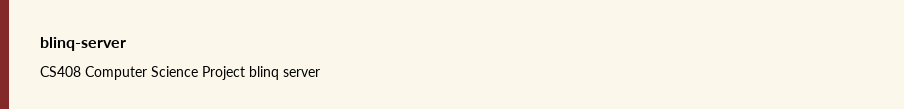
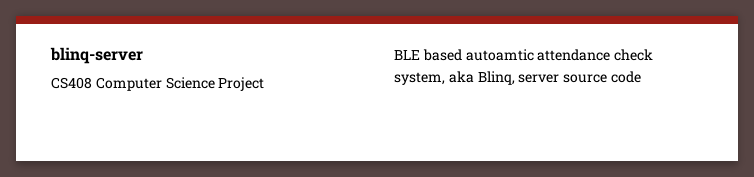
[249,66,320,80] blinq server -> [394,49,654,61] [394,71,641,85] // BLE based autoamtic attendance check system, aka Blinq, server source code

